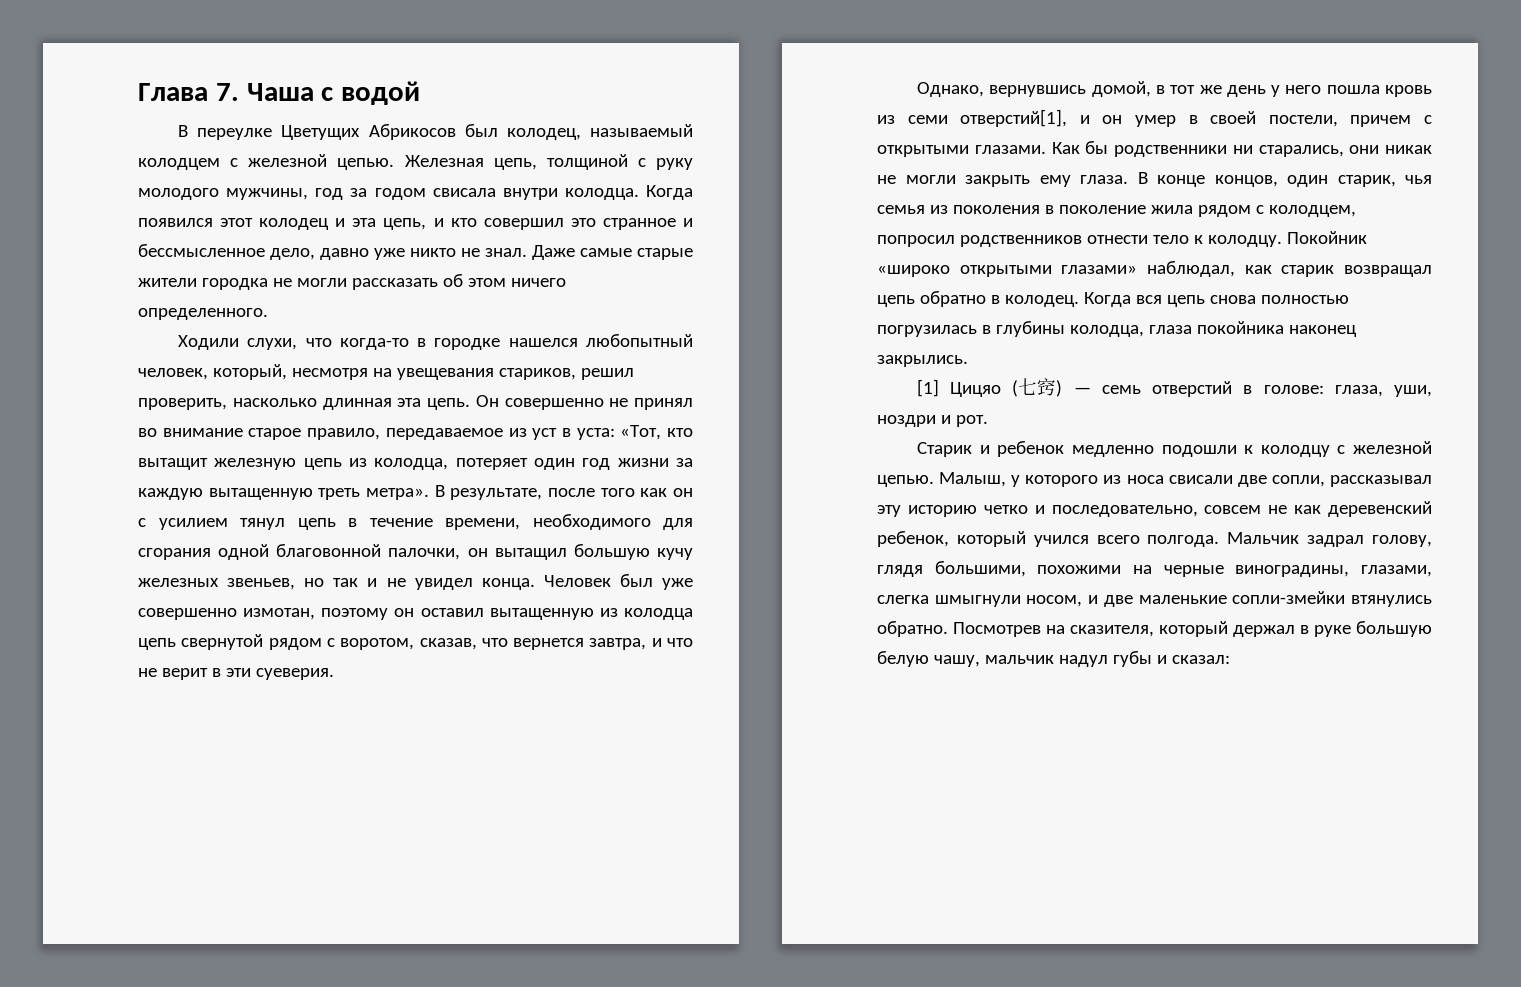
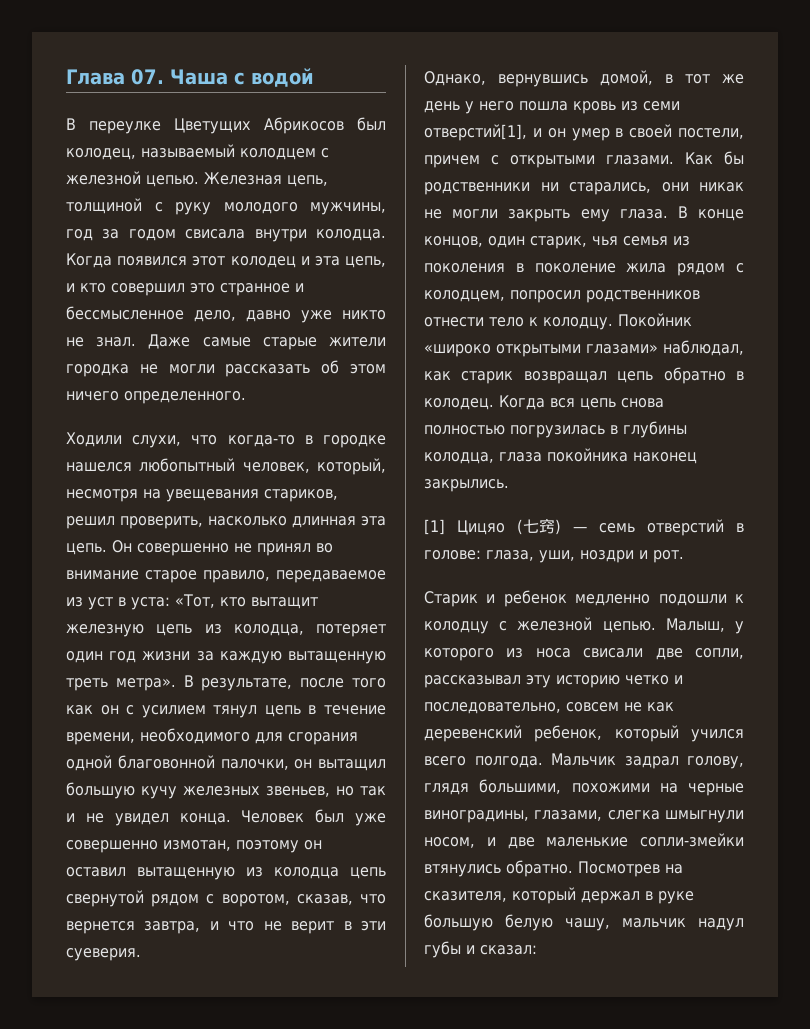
[215,83,239,101] 7. -> [131,69,164,85] 07.

